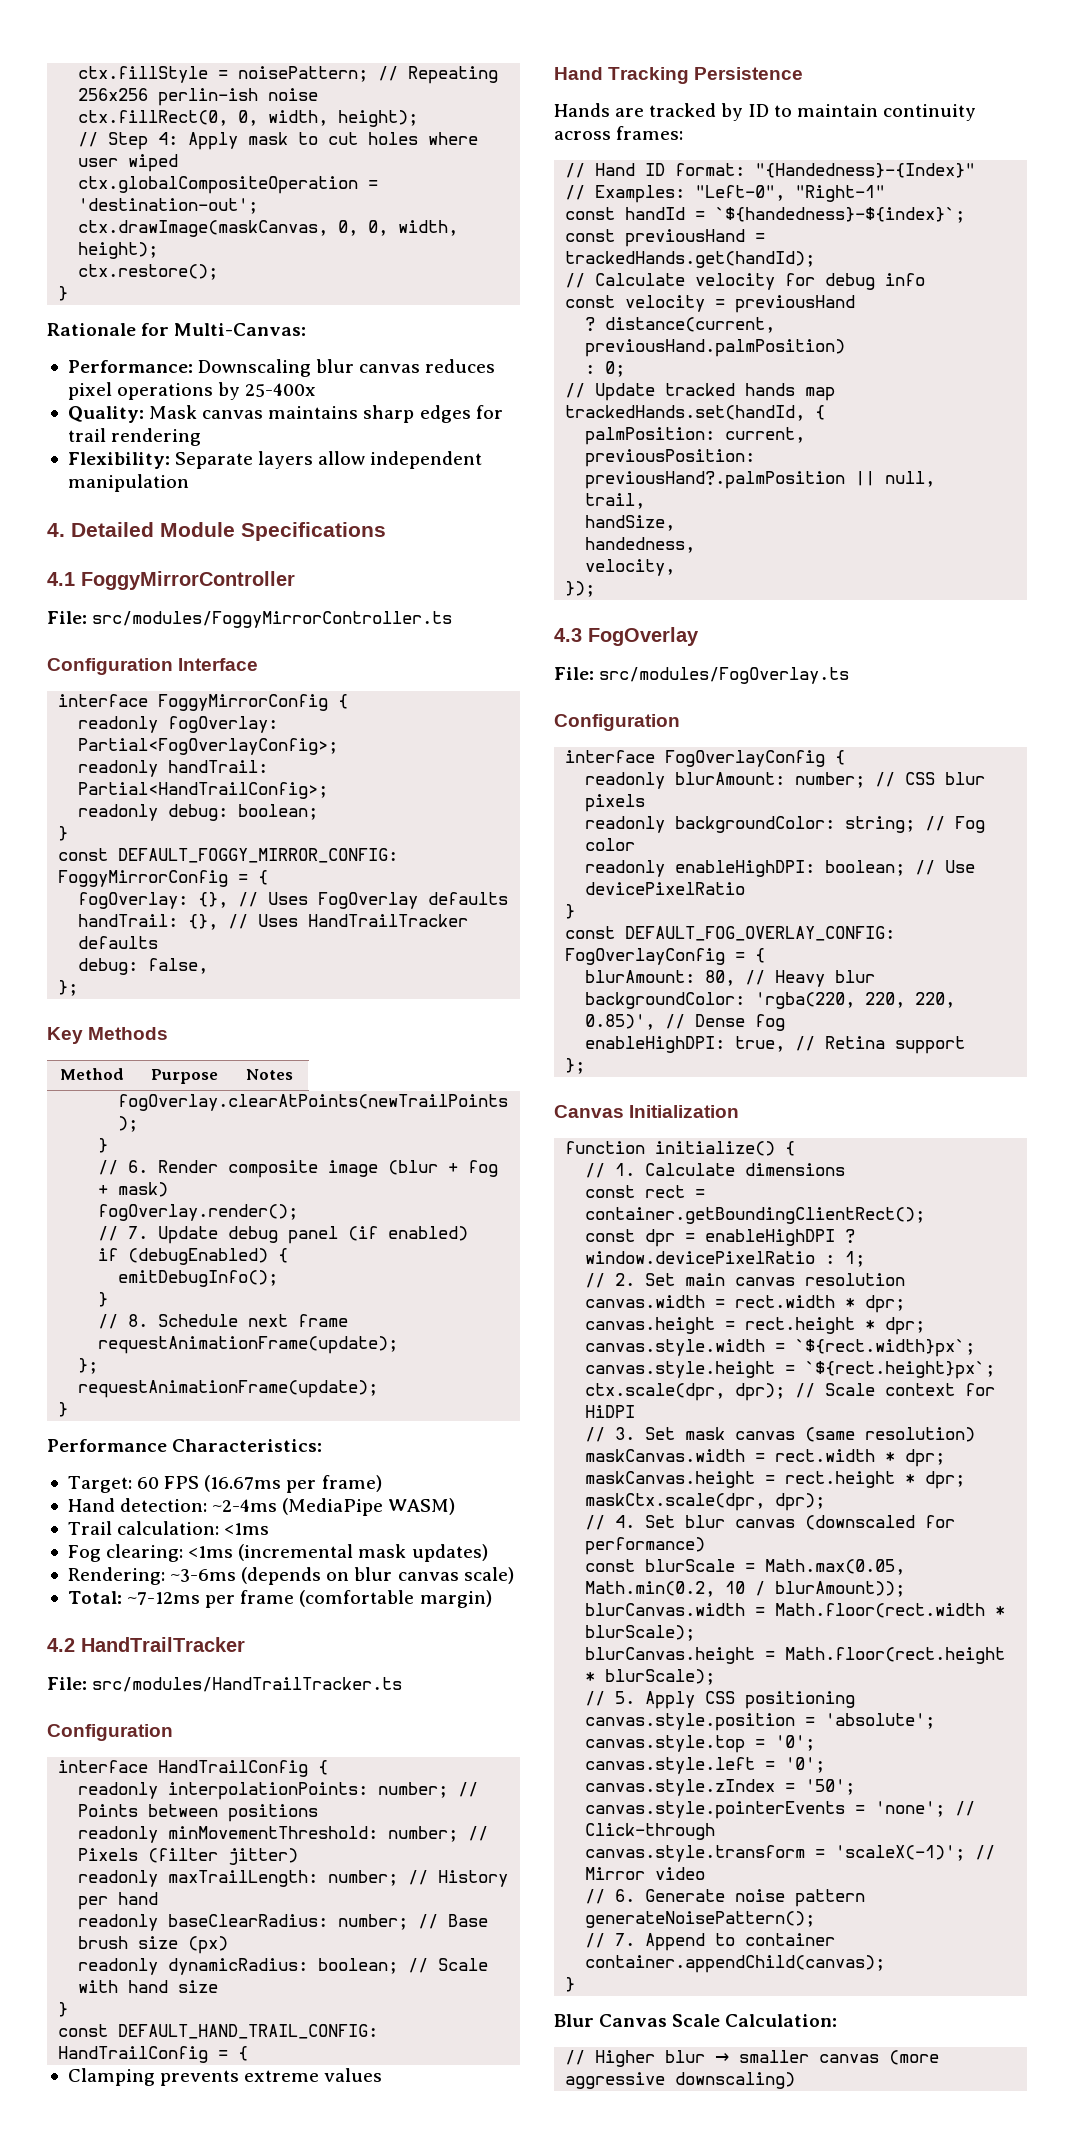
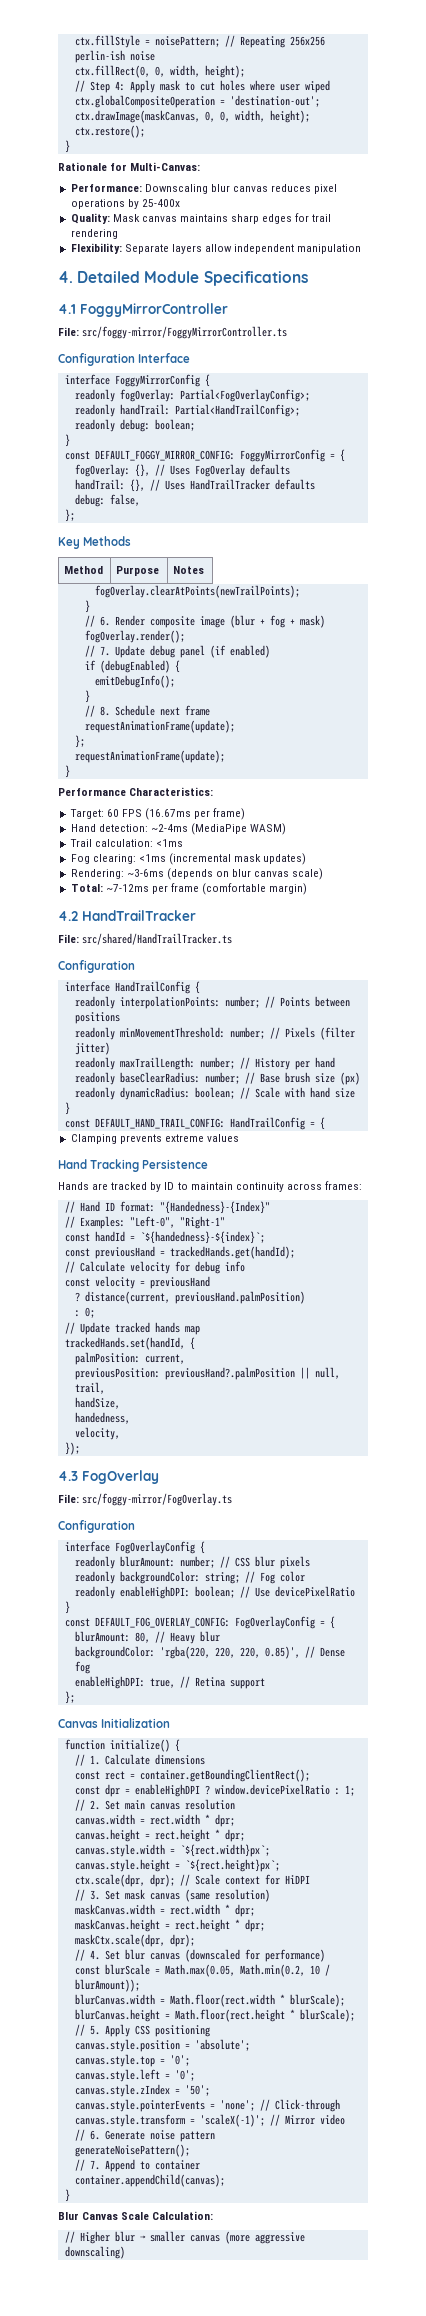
[92,611,453,628] src/modules/FoggyMirrorController.ts -> [82,326,288,339] src/foggy-mirror/FoggyMirrorController.ts
[92,1677,403,1692] src/modules/HandTrailTracker.ts -> [82,933,233,945] src/shared/HandTrailTracker.ts
[599,667,850,684] src/modules/FogOverlay.ts -> [82,1493,233,1506] src/foggy-mirror/FogOverlay.ts

